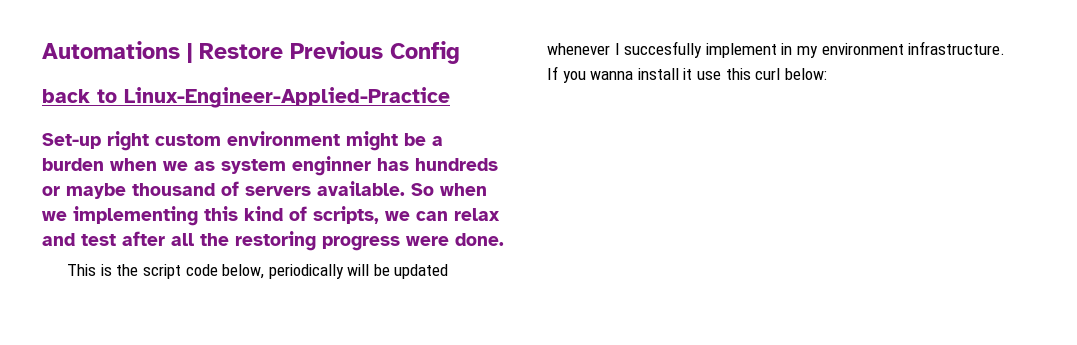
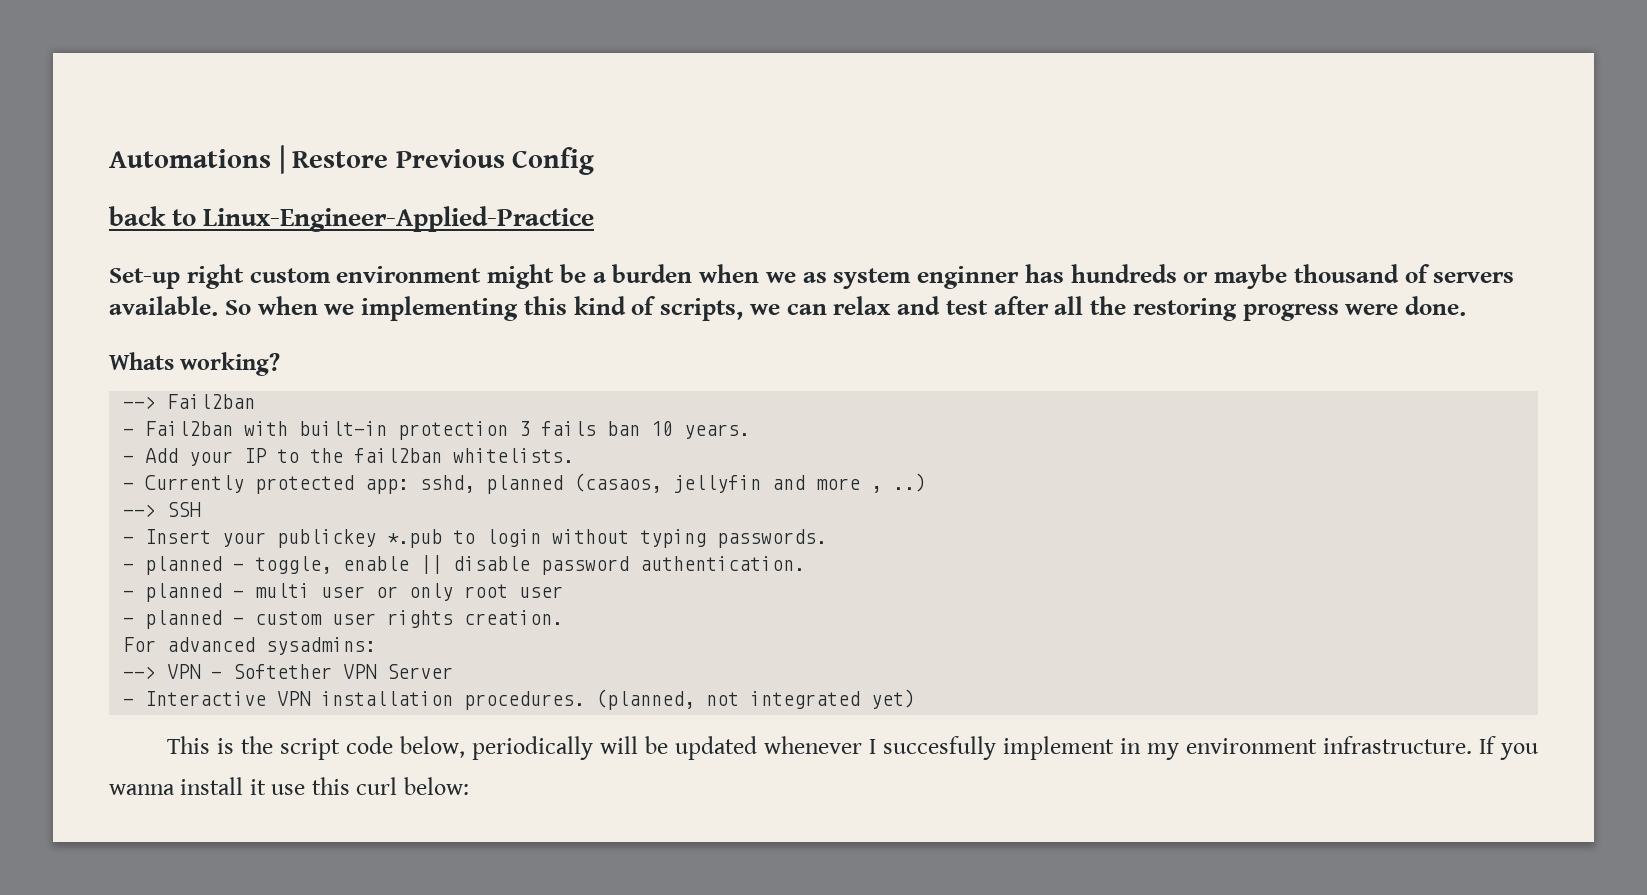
(504, 239) none -> [109,352,281,376] [123,394,256,409] [123,421,751,440] [123,448,575,466] [123,473,927,494] [123,502,202,517] [123,529,828,548] [123,555,806,575] [123,583,564,602] [123,610,564,629] [123,637,377,655] [123,664,454,679] [123,689,916,710] // Whats working? // --> Fail2ban // - Fail2ban with built-in protection 3 fails ban 10 years. // - Add your IP to the fail2ban whitelists. // - Currently protected app: sshd, planned (casaos, jellyfin and more , ..) // --> SSH // - Insert your publickey *.pub to login without typing passwords. // - planned - toggle, enable || disable password authentication. // - planned - multi user or only root user // - planned - custom user rights creation. // For advanced sysadmins: // --> VPN - Softether VPN Server // - Interactive VPN installation procedures. (planned, not integrated yet)

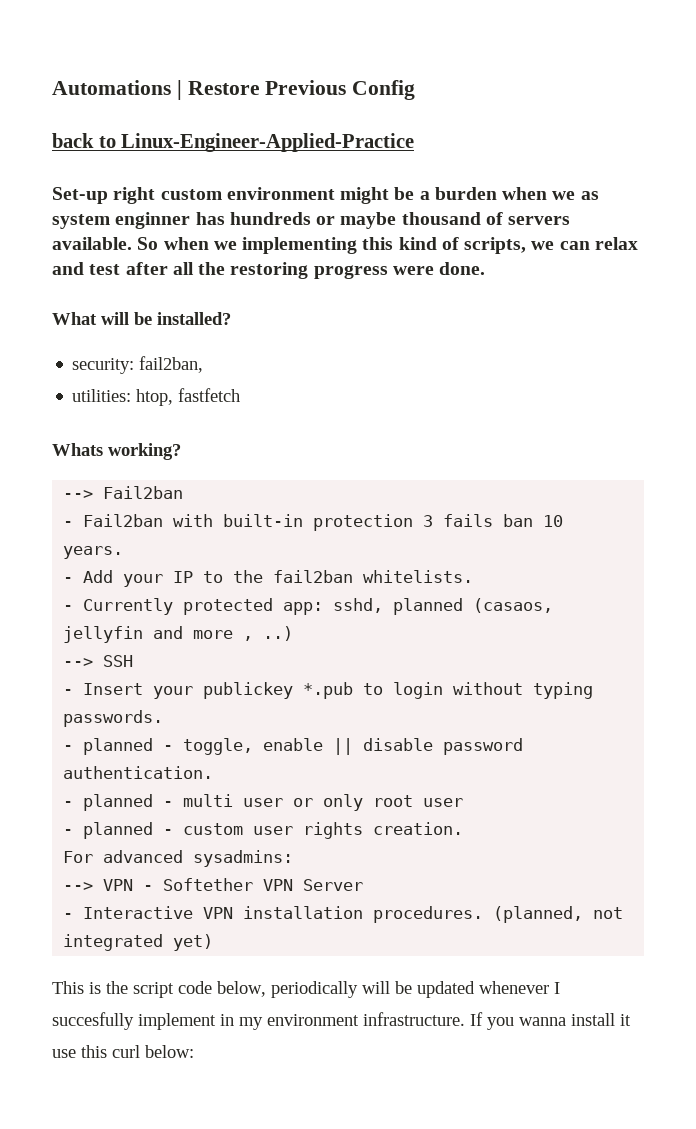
(1466, 306) none -> [52,312,231,325] [72,356,204,374] [72,388,241,406] // What will be installed? // security: fail2ban, // utilities: htop, fastfetch

